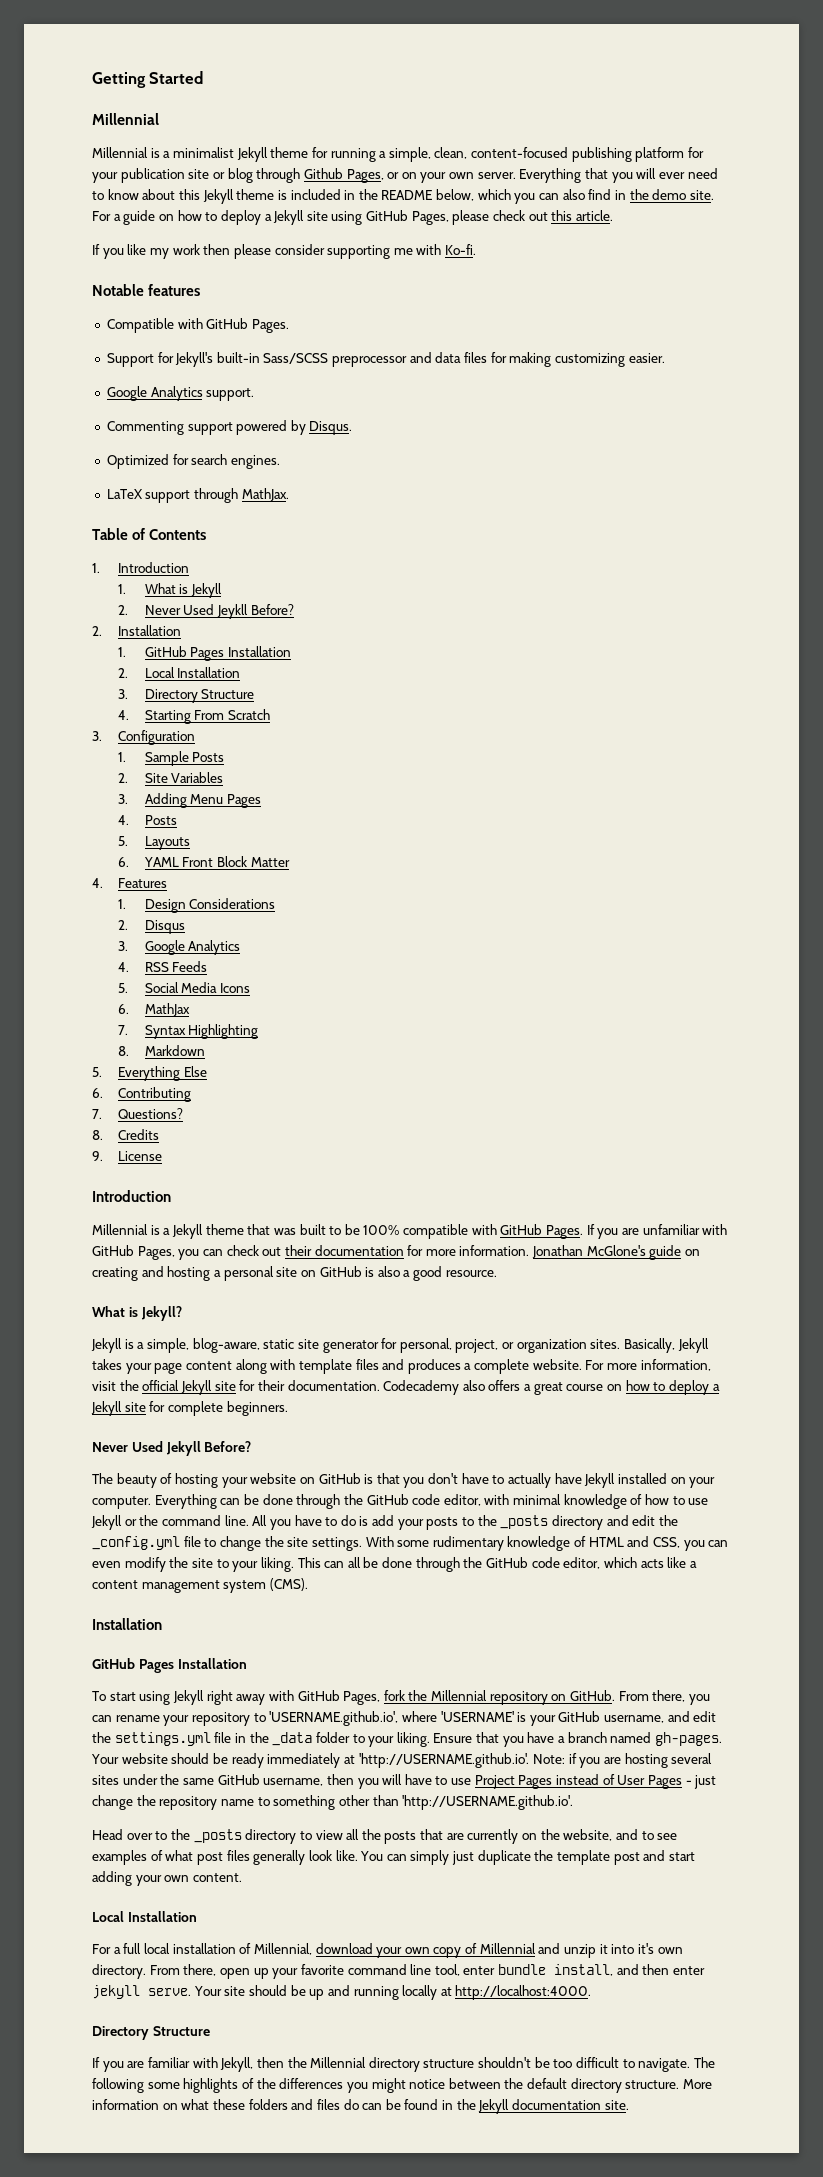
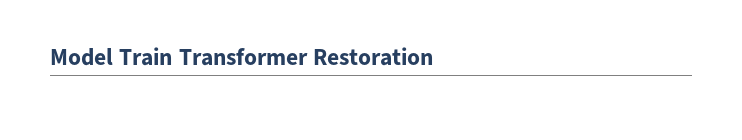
[92,71,204,88] [92,113,159,125] [92,147,705,162] [92,168,718,183] [92,189,714,204] [92,210,613,225] [92,244,477,259] [92,284,201,296] [106,318,289,333] [106,352,665,367] [106,386,255,401] [106,420,353,435] [106,454,280,469] [106,488,289,503] [92,528,207,540] [92,562,190,573] [118,583,223,598] [118,604,294,619] [92,625,182,636] [118,646,292,661] [118,667,241,678] [118,689,255,703] [118,709,271,724] [92,730,196,745] [118,751,225,766] [118,772,224,783] [118,793,262,808] [118,815,177,825] [118,836,190,850] [118,856,290,867] [92,878,168,888] [118,898,276,913] [118,920,185,934] [118,940,241,955] [118,961,208,972] [118,982,251,993] [118,1003,190,1016] [118,1024,259,1039] [118,1045,205,1056] [92,1066,208,1081] [92,1087,192,1102] [92,1108,184,1119] [92,1129,160,1140] [92,1151,163,1161] [92,1190,171,1202] [92,1224,728,1239] [92,1245,701,1260] [92,1266,497,1281] [92,1306,182,1321] [91,1338,709,1353] [92,1359,711,1374] [92,1380,720,1395] [91,1401,288,1416] [92,1441,252,1456] [92,1473,716,1488] [92,1494,709,1509] [91,1515,678,1530] [92,1536,729,1551] [92,1557,697,1572] [92,1578,308,1593] [92,1618,162,1630] [92,1658,247,1673] [92,1690,710,1705] [92,1711,717,1726] [92,1732,722,1747] [91,1753,713,1768] [92,1774,717,1789] [92,1795,574,1810] [92,1829,678,1844] [92,1850,695,1865] [92,1871,242,1886] [92,1911,197,1922] [92,1943,683,1958] [92,1964,706,1979] [92,1985,592,2000] [92,2026,210,2040] [92,2057,715,2072] [92,2078,713,2093] [92,2099,629,2114] Getting Started // Millennial // Millennial is a minimalist Jekyll theme for running a simple, clean, content-focused publishing platform for your publication site or blog through Github Pages, or on your own server. Everything that you will ever need to know about this Jekyll theme is included in the README below, which you can also find in the demo site. For a guide on how to deploy a Jekyll site using GitHub Pages, please check out this article. // If you like my work then please consider supporting me with Ko-fi. // Notable features // Compatible with GitHub Pages. // Support for Jekyll's built-in Sass/SCSS preprocessor and data files for making customizing easier. // Google Analytics support. // Commenting support powered by Disqus. // Optimized for search engines. // LaTeX support through MathJax. // Table of Contents // 1. Introduction // 1. What is Jekyll // 2. Never Used Jeykll Before? // 2. Installation // 1. GitHub Pages Installation // 2. Local Installation // 3. Directory Structure // 4. Starting From Scratch // 3. Configuration // 1. Sample Posts // 2. Site Variables // 3. Adding Menu Pages // 4. Posts // 5. Layouts // 6. YAML Front Block Matter // 4. Features // 1. Design Considerations // 2. Disqus // 3. Google Analytics // 4. RSS Feeds // 5. Social Media Icons // 6. MathJax // 7. Syntax Highlighting // 8. Markdown // 5. Everything Else // 6. Contributing // 7. Questions? // 8. Credits // 9. License // Introduction // Millennial is a Jekyll theme that was built to be 100% compatible with GitHub Pages. If you are unfamiliar with GitHub Pages, you can check out their documentation for more information. Jonathan McGlone's guide on creating and hosting a personal site on GitHub is also a good resource. // What is Jekyll? // Jekyll is a simple, blog-aware, static site generator for personal, project, or organization sites. Basically, Jekyll takes your page content along with template files and produces a complete website. For more information, visit the official Jekyll site for their documentation. Codecademy also offers a great course on how to deploy a Jekyll site for complete beginners. // Never Used Jekyll Before? // The beauty of hosting your website on GitHub is that you don't have to actually have Jekyll installed on your computer. Everything can be done through the GitHub code editor, with minimal knowledge of how to use Jekyll or the command line. All you have to do is add your posts to the _posts directory and edit the _config.yml file to change the site settings. With some rudimentary knowledge of HTML and CSS, you can even modify the site to your liking. This can all be done through the GitHub code editor, which acts like a content management system (CMS). // Installation // GitHub Pages Installation // To start using Jekyll right away with GitHub Pages, fork the Millennial repository on GitHub. From there, you can rename your repository to 'USERNAME.github.io', where 'USERNAME' is your GitHub username, and edit the settings.yml file in the _data folder to your liking. Ensure that you have a branch named gh-pages. Your website should be ready immediately at 'http://USERNAME.github.io'. Note: if you are hosting several sites under the same GitHub username, then you will have to use Project Pages instead of User Pages - just change the repository name to something other than 'http://USERNAME.github.io'. // Head over to the _posts directory to view all the posts that are currently on the website, and to see examples of what post files generally look like. You can simply just duplicate the template post and start adding your own content. // Local Installation // For a full local installation of Millennial, download your own copy of Millennial and unzip it into it's own directory. From there, open up your favorite command line tool, enter bundle install, and then enter jekyll serve. Your site should be up and running locally at http://localhost:4000. // Directory Structure // If you are familiar with Jekyll, then the Millennial directory structure shouldn't be too difficult to navigate. The following some highlights of the differences you might notice between the default directory structure. More information on what these folders and files do can be found in the Jekyll documentation site. -> [50,47,434,66] Model Train Transformer Restoration

